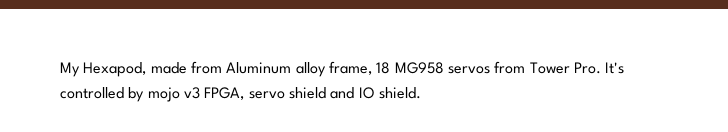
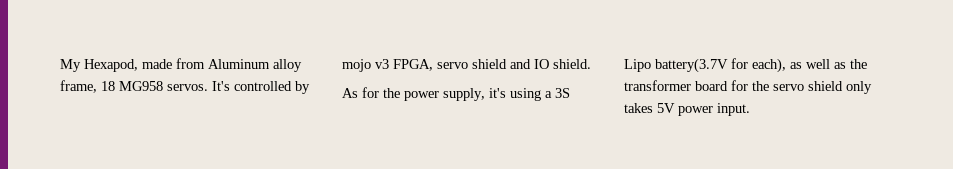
[447,61,601,74] servos from Tower Pro. -> [167,84,208,91] servos.
(421, 93) none -> [342,87,570,101] [624,58,867,73] [624,80,872,94] [624,103,750,116] // As for the power supply, it's using a 3S Lipo battery(3.7V for each), as well as the transformer board for the servo shield only takes 5V power input.

